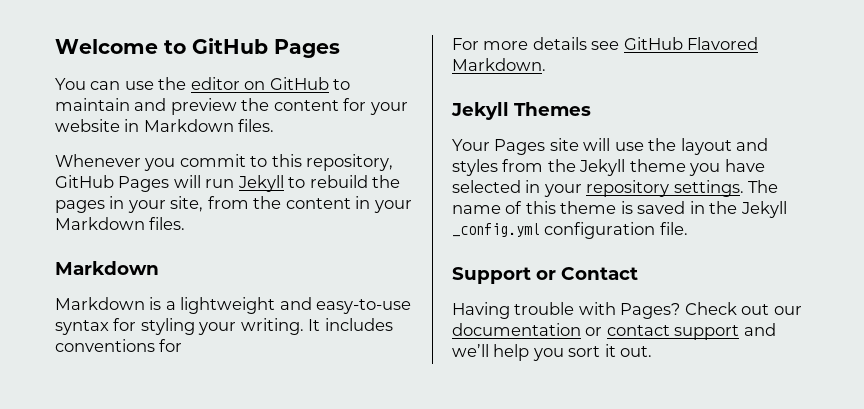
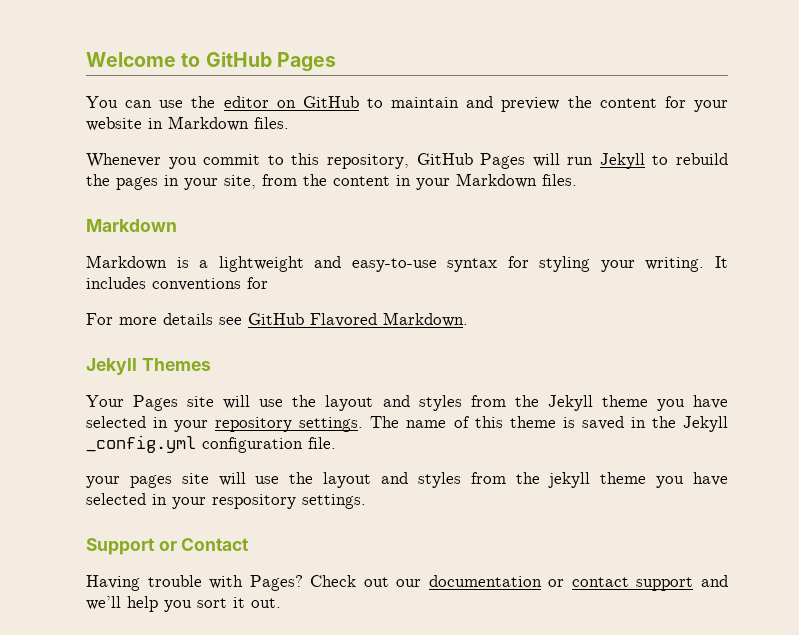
(688, 228) none -> [86,472,728,488] [86,493,366,509] // your pages site will use the layout and styles from the jekyll theme you have selected in your respository settings.

